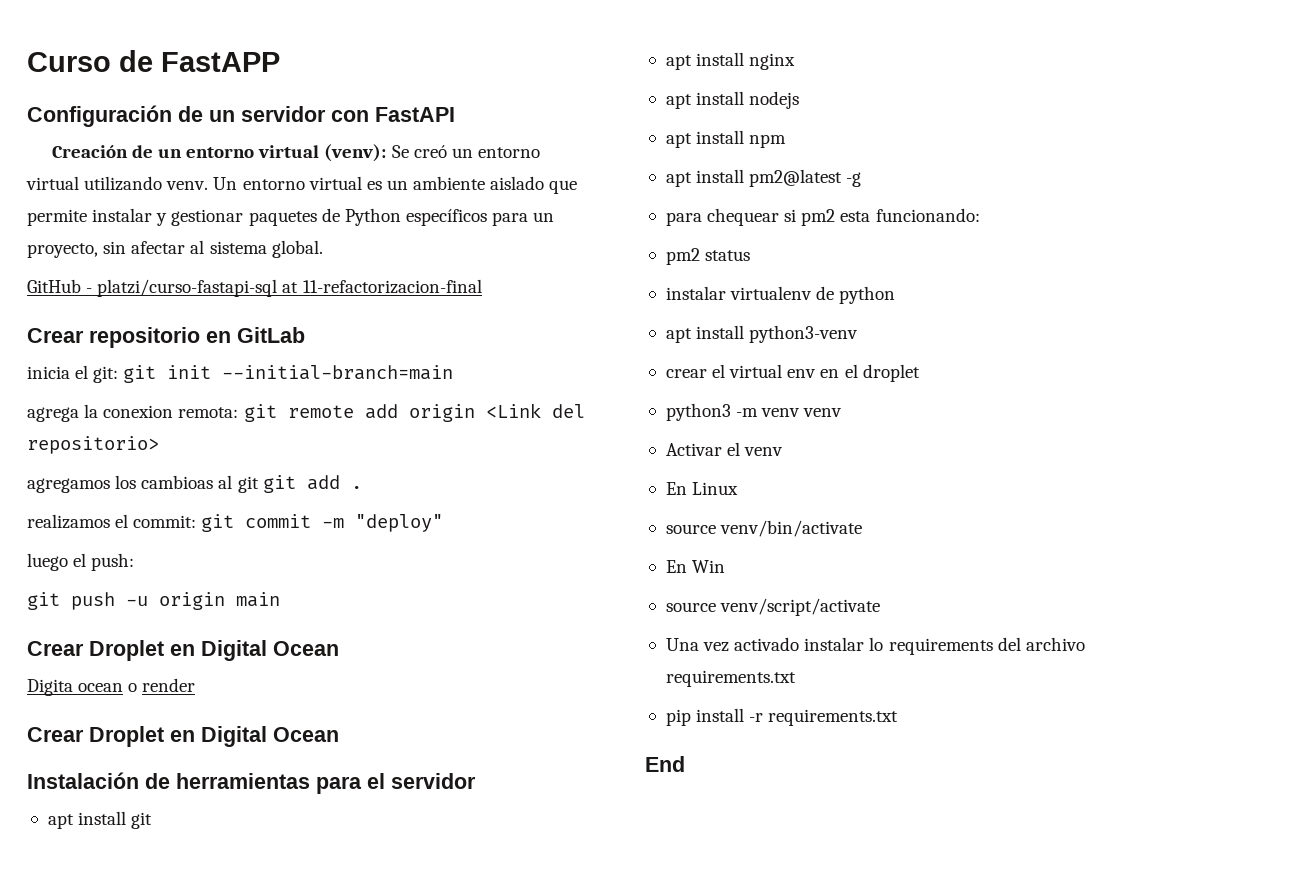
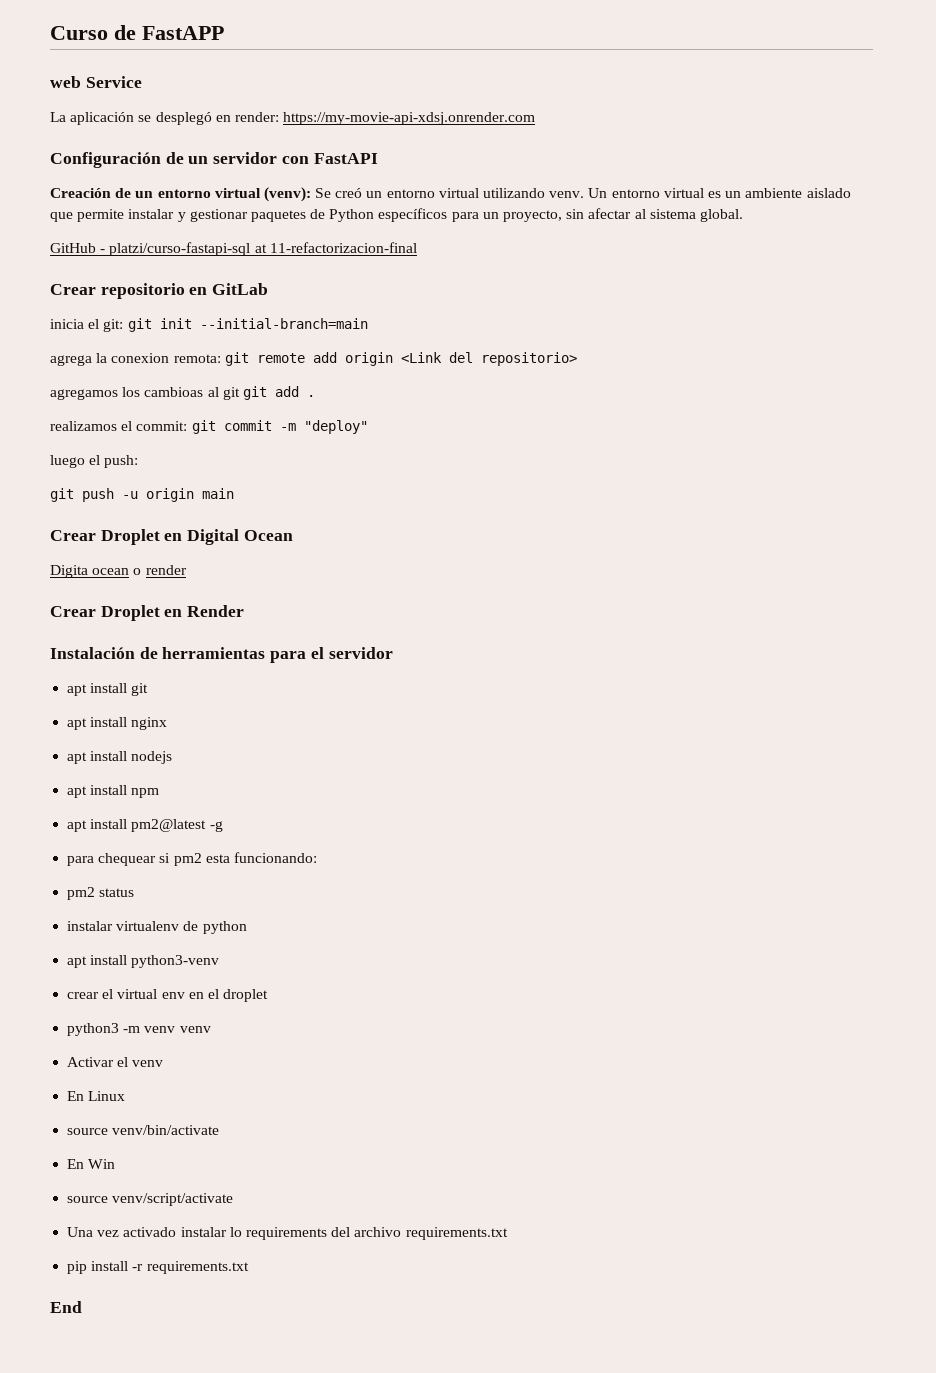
(280, 62) none -> [50,76,142,88] [50,112,536,125] // web Service // La aplicación se desplegó en render: https://my-movie-api-xdsj.onrender.com
[201,726,339,747] Digital Ocean -> [187,605,245,617] Render

